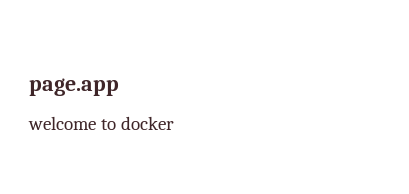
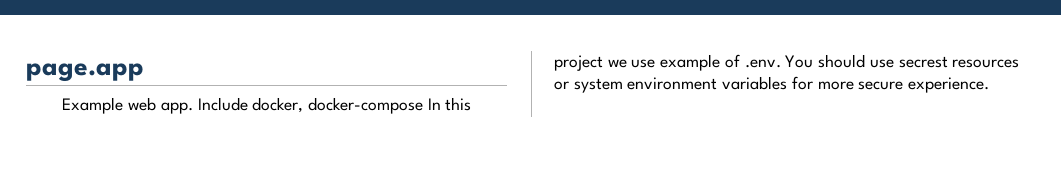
[28,116,175,130] welcome to docker -> [62,97,472,114] [554,54,1020,71] [554,76,990,93] Example web app. Include docker, docker-compose In this project we use example of .env. You should use secrest resources or system environment variables for more secure experience.

